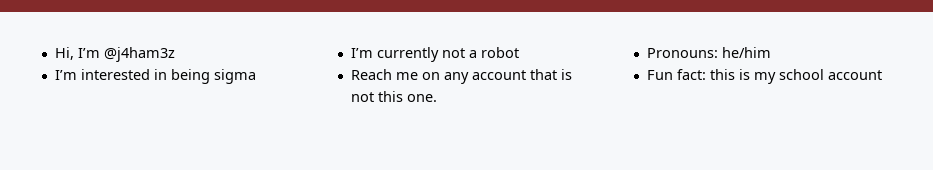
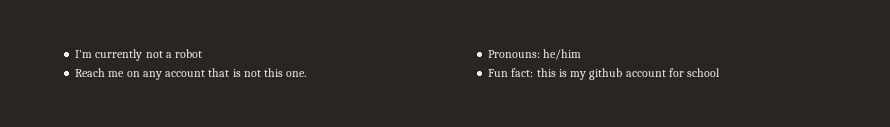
[54,47,175,62] [54,69,256,84] Hi, I’m @j4ham3z // I’m interested in being sigma // -> (75, 54) none
[778,69,882,80] school account -> [589,68,721,80] github account for school

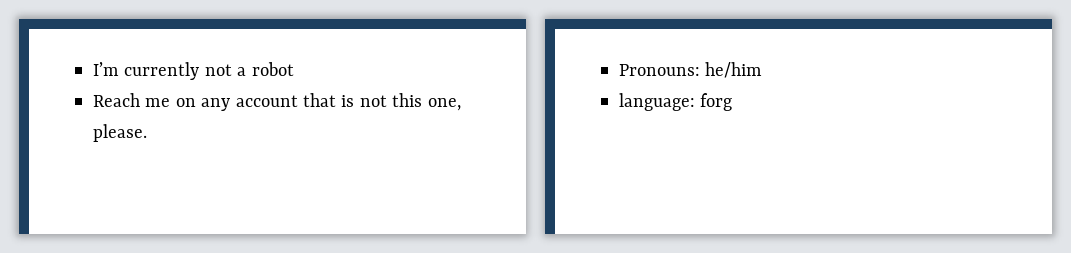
[286,71,307,77] one. -> [427,98,461,111] [93,124,147,142] one, please.
[488,68,721,80] Fun fact: this is my github account for school -> [619,93,733,111] language: forg

